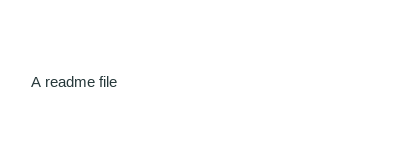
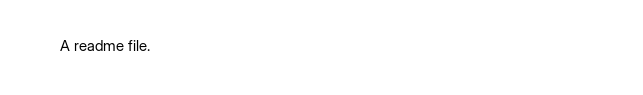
[99,76,118,87] file -> [128,40,151,51] file.

